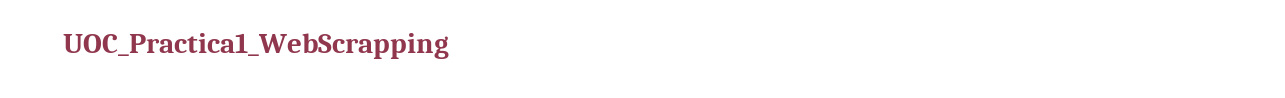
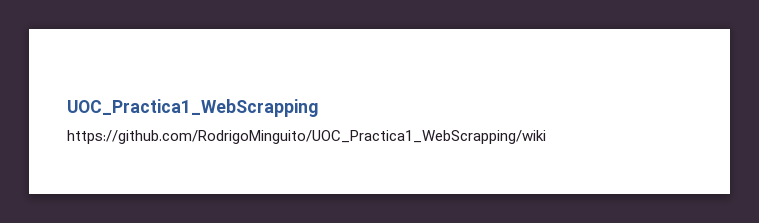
(449, 46) none -> [67,130,546,144] // https://github.com/RodrigoMinguito/UOC_Practica1_WebScrapping/wiki

